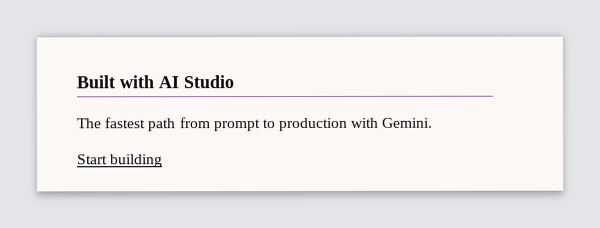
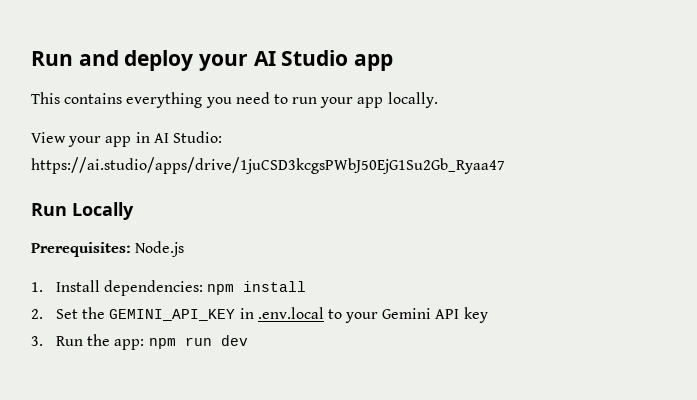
[76,75,234,89] [77,117,434,132] [77,154,164,168] Built with AI Studio // The fastest path from prompt to production with Gemini. // Start building -> [31,50,394,71] [31,92,438,108] [31,131,222,147] [31,157,505,174] [31,202,134,220] [31,241,185,257] [31,280,307,296] [31,307,488,323] [31,334,248,350] Run and deploy your AI Studio app // This contains everything you need to run your app locally. // View your app in AI Studio: https://ai.studio/apps/drive/1juCSD3kcgsPWbJ50EjG1Su2Gb_Ryaa47 // Run Locally // Prerequisites: Node.js // 1. Install dependencies: npm install // 2. Set the GEMINI_API_KEY in .env.local to your Gemini API key // 3. Run the app: npm run dev

